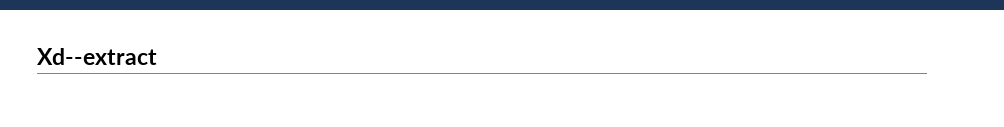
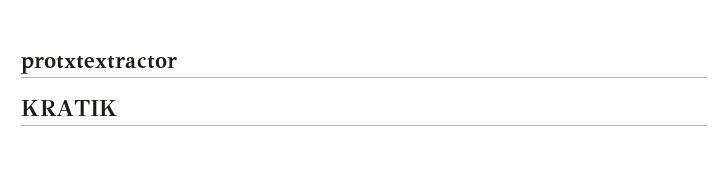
[37,48,157,65] Xd--extract -> [21,56,177,74] [21,100,118,116] protxtextractor // KRATIK

